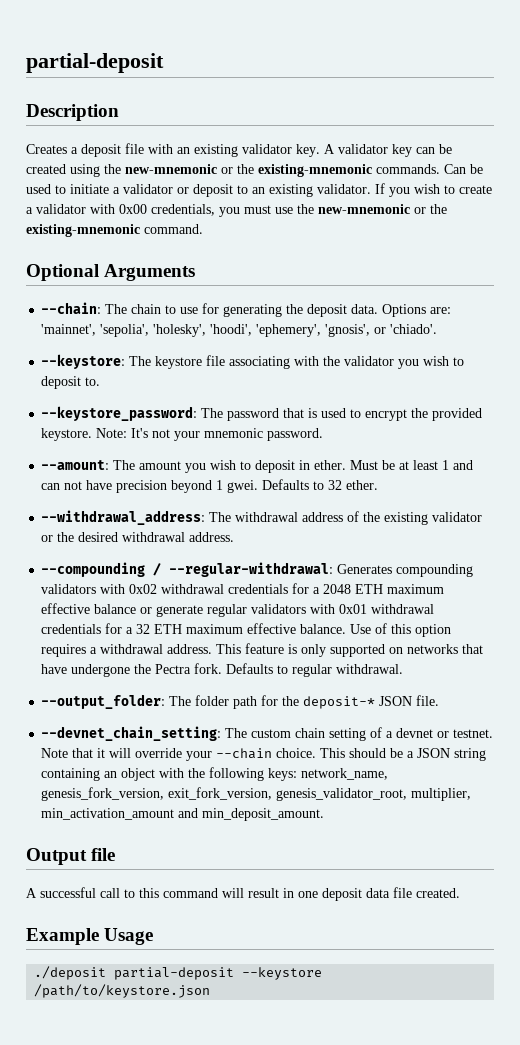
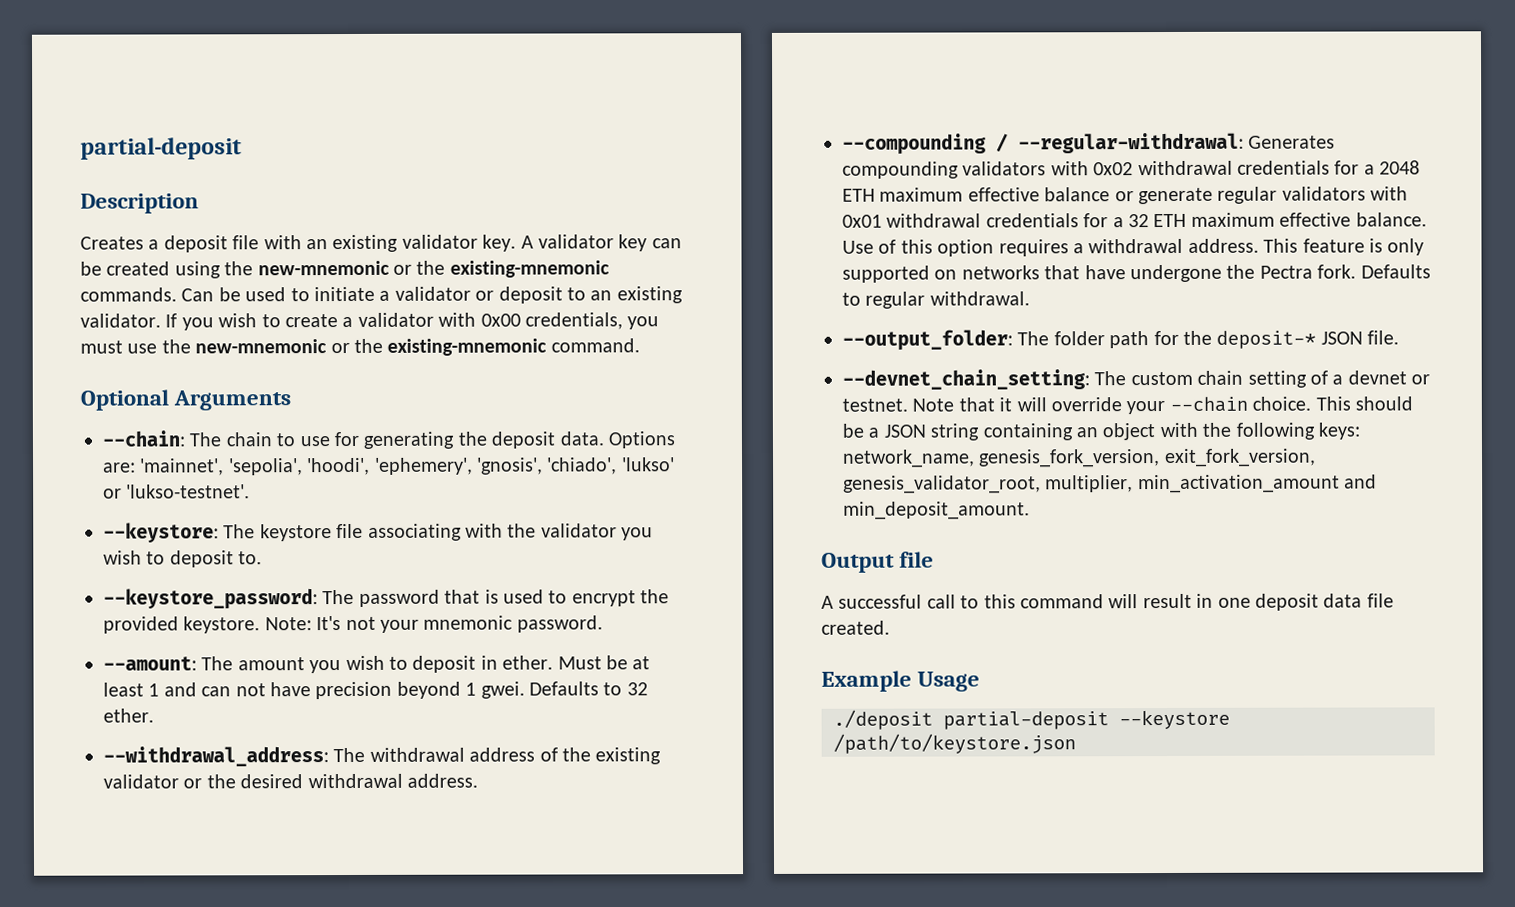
[153,324,207,337] 'holesky', -> (303, 467) none
[374,324,438,334] or 'chiado'. -> [547,457,675,475] [103,484,251,499] 'chiado', 'lukso' or 'lukso-testnet'.

